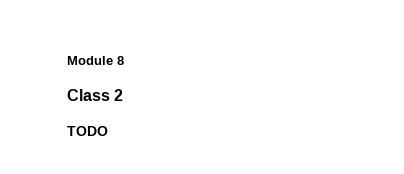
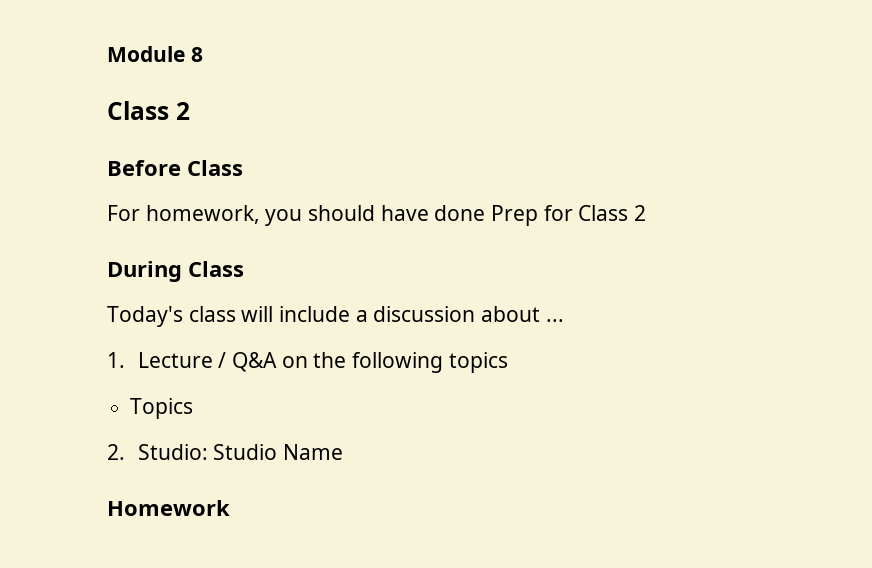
[67,126,108,136] TODO -> [107,160,243,176] [107,205,647,226] [107,261,244,282] [107,306,564,327] [107,352,508,373] [130,398,194,419] [107,444,343,460] [107,500,230,516] Before Class // For homework, you should have done Prep for Class 2 // During Class // Today's class will include a discussion about ... // 1. Lecture / Q&A on the following topics // Topics // 2. Studio: Studio Name // Homework

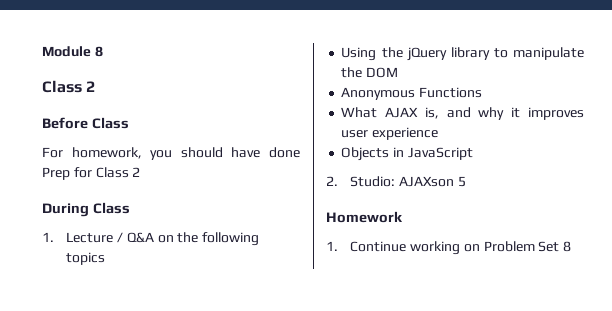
[107,306,564,327] // Today's class will include a discussion about ... -> (130, 208) none
[130,398,194,419] Topics -> [341,47,584,61] [341,67,399,78] [341,87,483,100] [341,107,584,120] [341,127,439,140] [341,147,473,161] Using the jQuery library to manipulate the DOM // Anonymous Functions // What AJAX is, and why it improves user experience // Objects in JavaScript
[213,444,343,460] Studio Name -> [399,176,466,187] AJAXson 5
(230, 508) none -> [326,241,572,255] // 1. Continue working on Problem Set 8

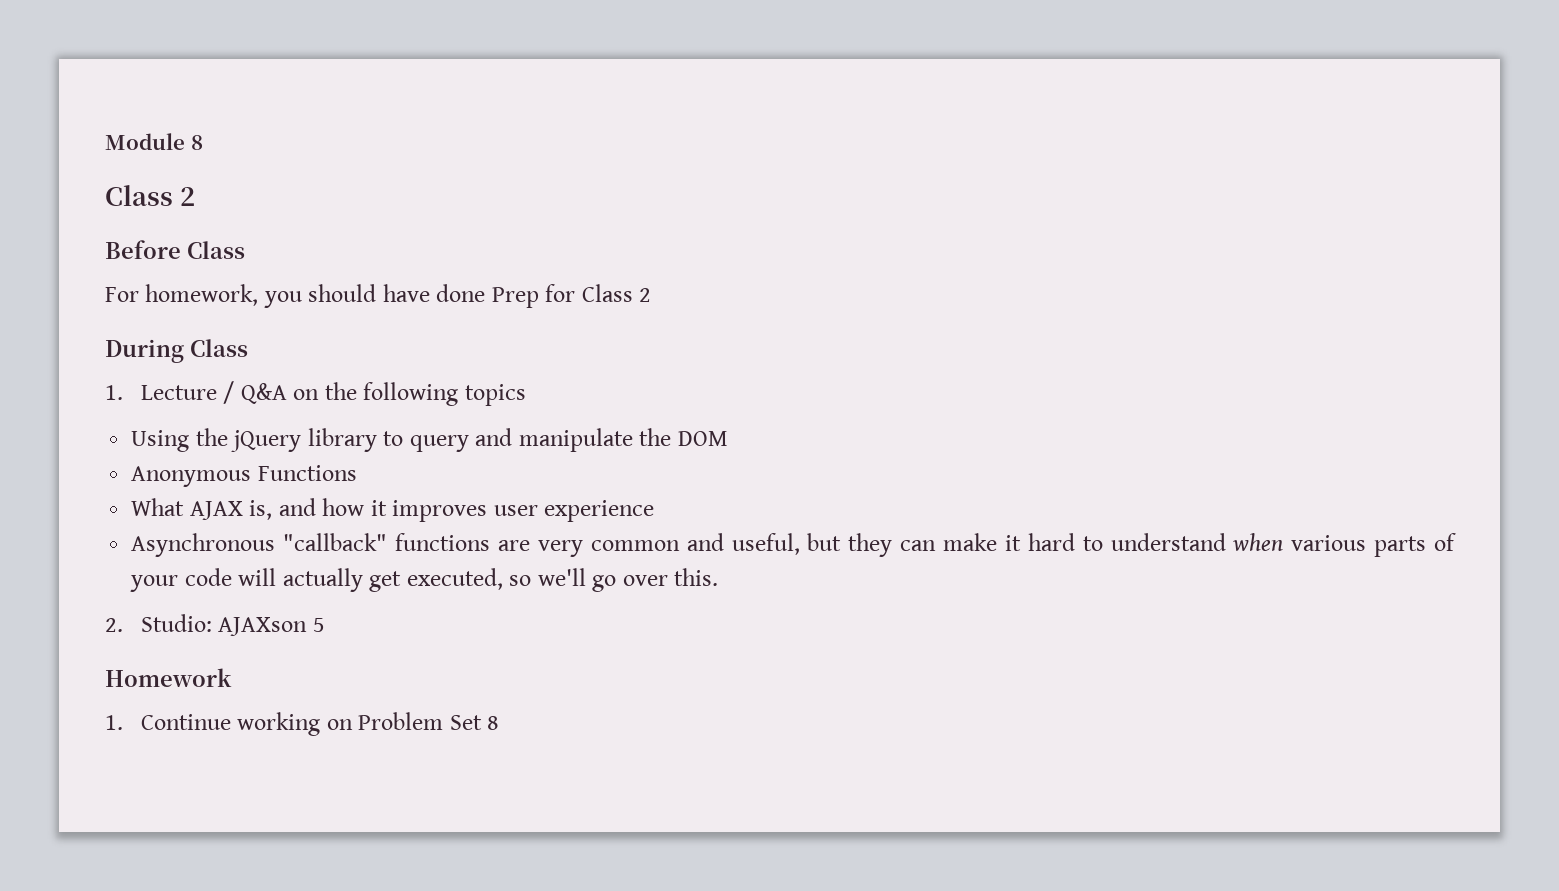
(508, 53) none -> [409,428,513,452] query and
[478,107,505,120] why -> [322,498,365,516] how
[341,147,473,161] Objects in JavaScript -> [131,533,1456,557] [130,568,719,592] Asynchronous "callback" functions are very common and useful, but they can make it hard to understand when various parts of your code will actually get executed, so we'll go over this.

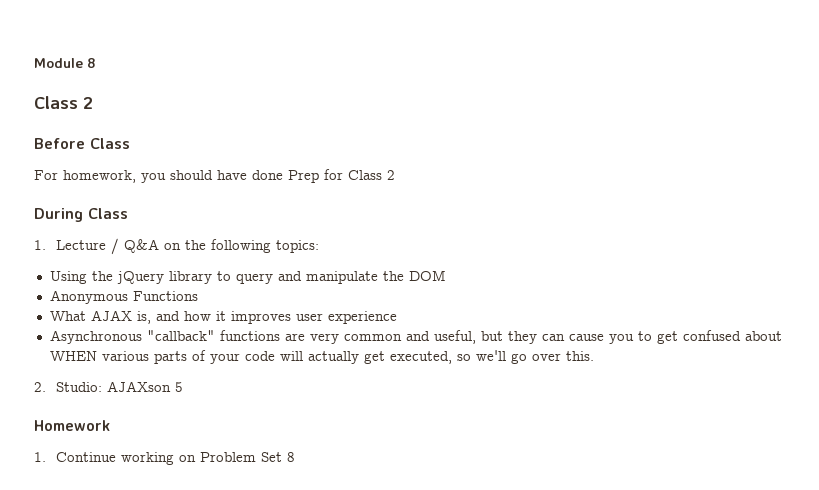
[464,384,526,406] topics -> [275,240,319,253] topics:
[943,533,1284,551] make it hard to understand when -> [568,330,782,344] [49,351,97,361] cause you to get confused about WHEN

